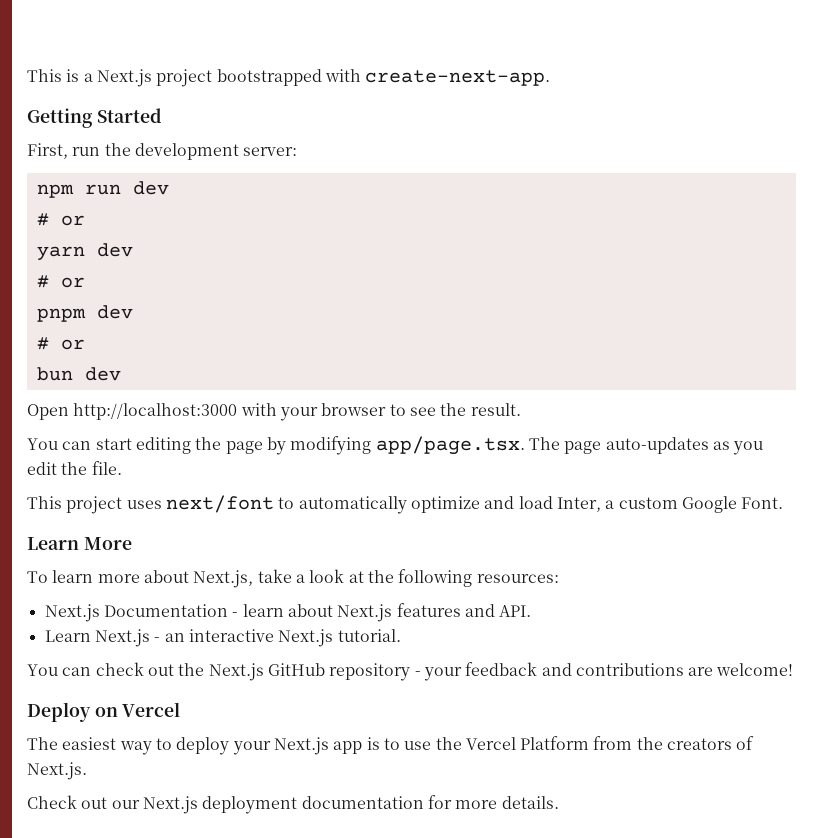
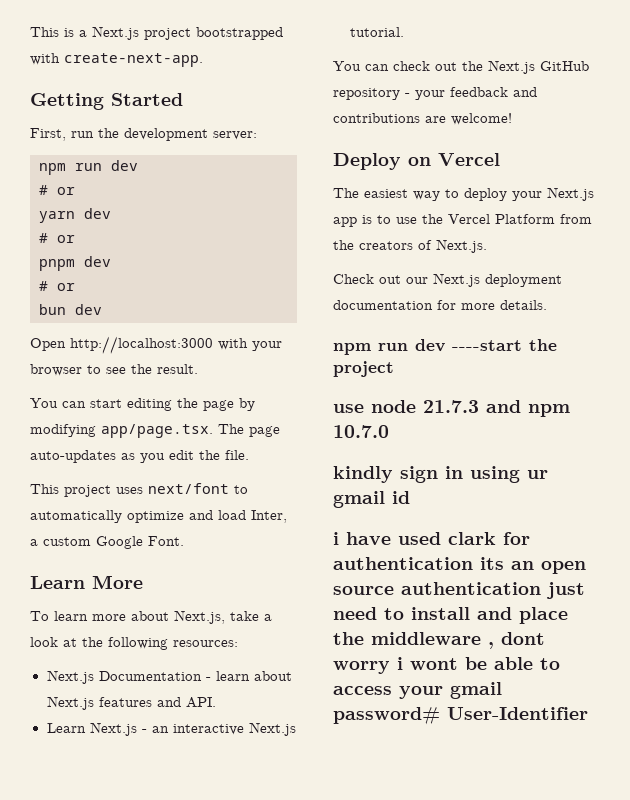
(559, 802) none -> [333,339,557,355] [333,361,394,377] [333,400,570,417] [333,425,389,438] [333,466,548,483] [333,491,410,508] [333,532,530,545] [333,557,586,574] [333,582,585,599] [333,607,568,624] [333,632,545,649] [333,657,560,674] [333,682,502,699] [333,707,588,725] // npm run dev ----start the project // use node 21.7.3 and npm 10.7.0 // kindly sign in using ur gmail id // i have used clark for authentication its an open source authentication just need to install and place the middleware , dont worry i wont be able to access your gmail password# User-Identifier

